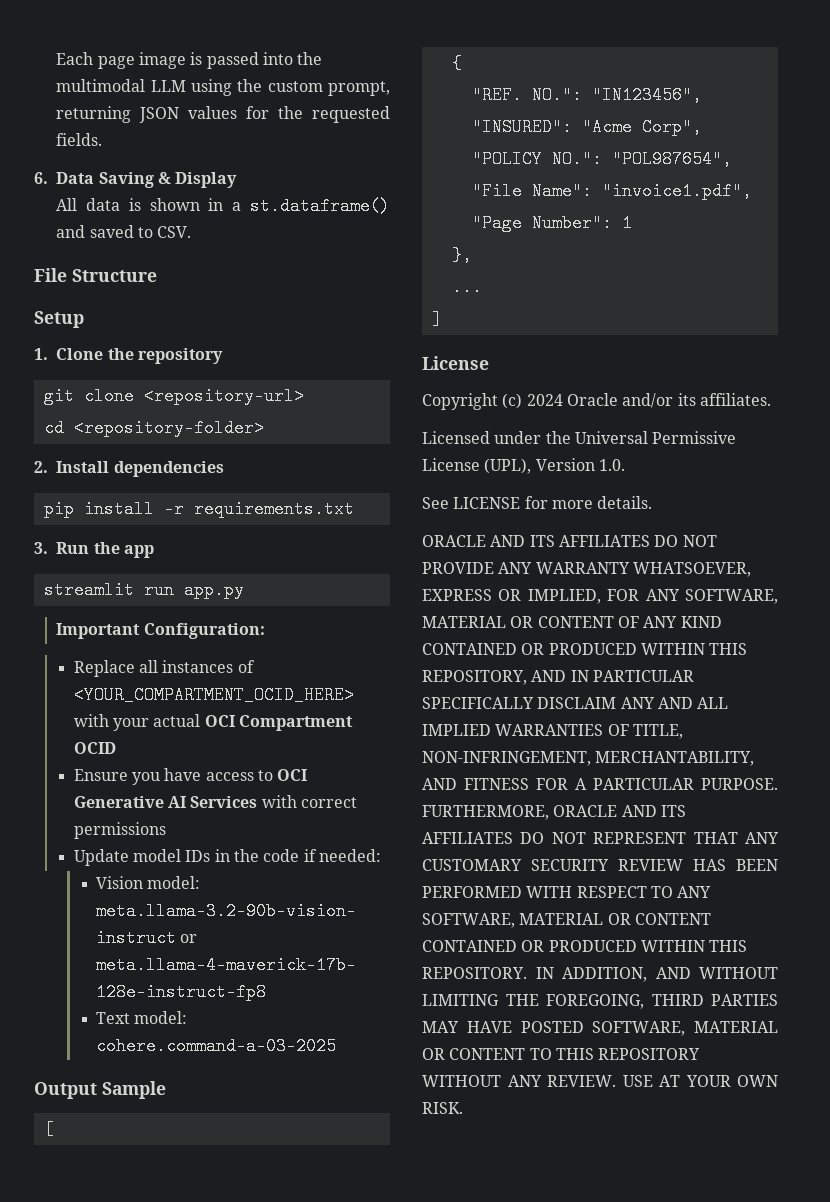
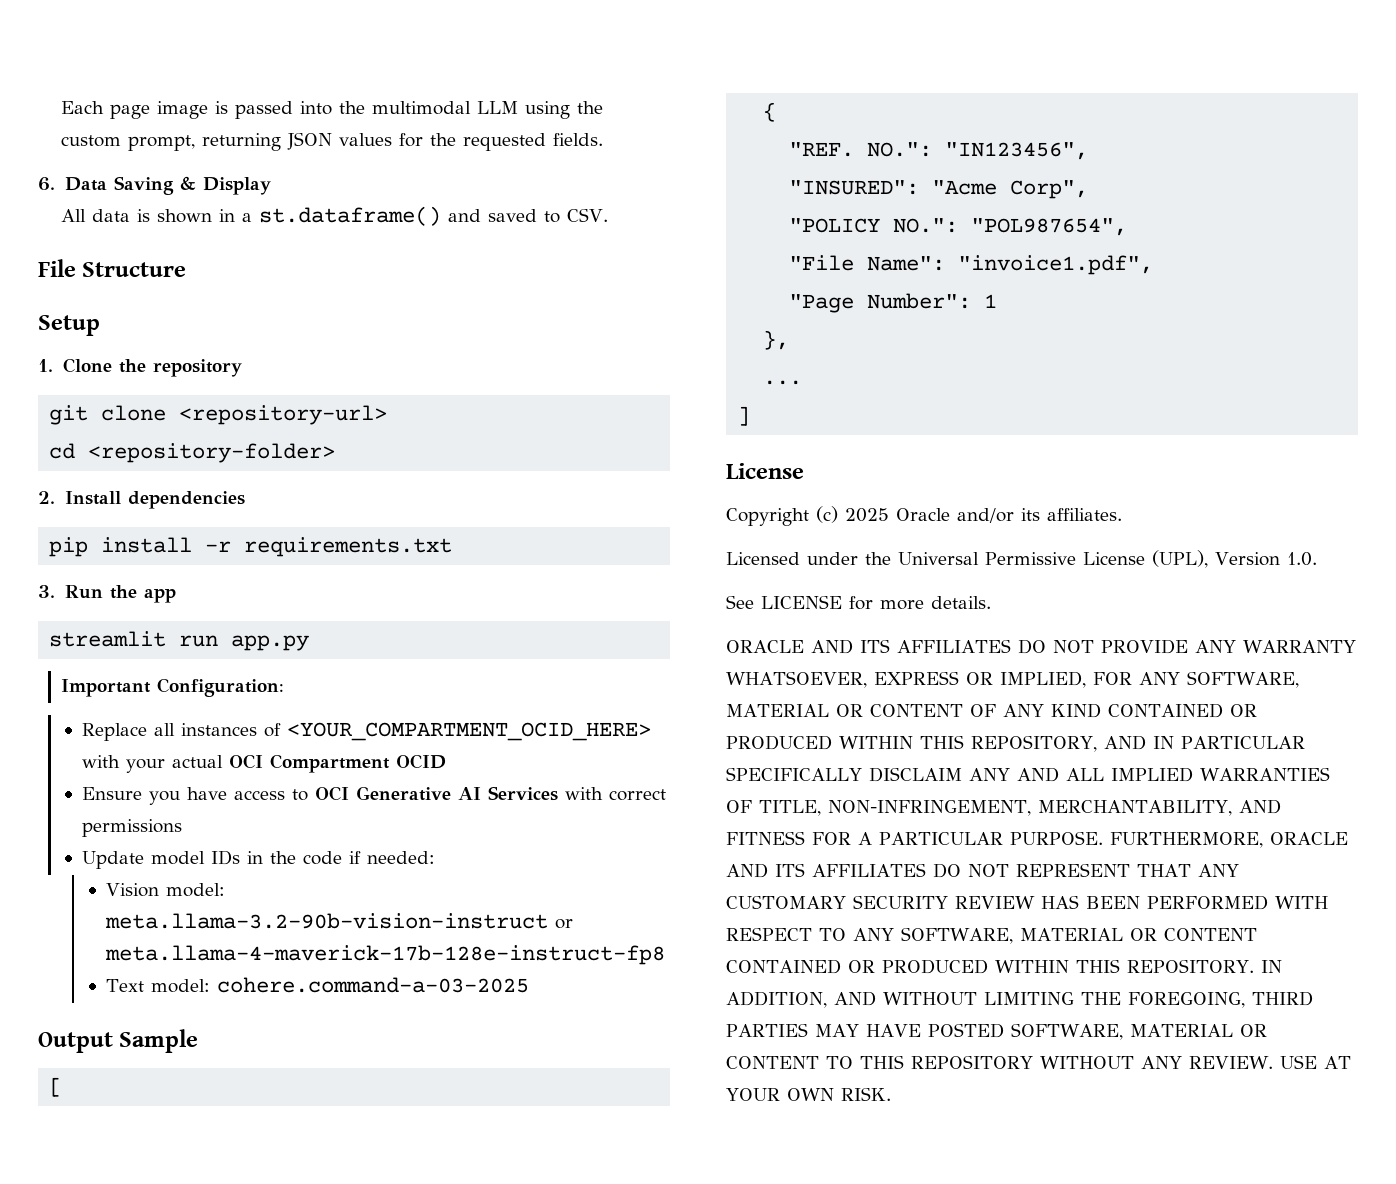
[526,394,563,406] 2024 -> [845,508,889,522] 2025

